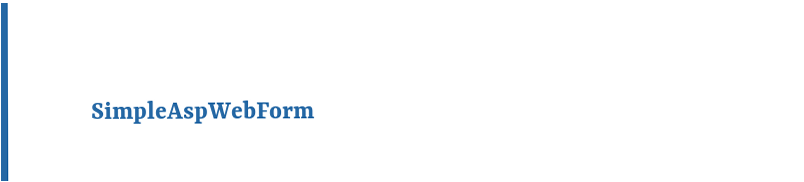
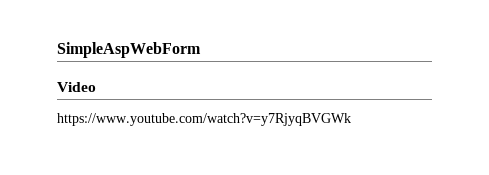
(315, 112) none -> [57,82,96,92] [57,113,351,126] // Video // https://www.youtube.com/watch?v=y7RjyqBVGWk

